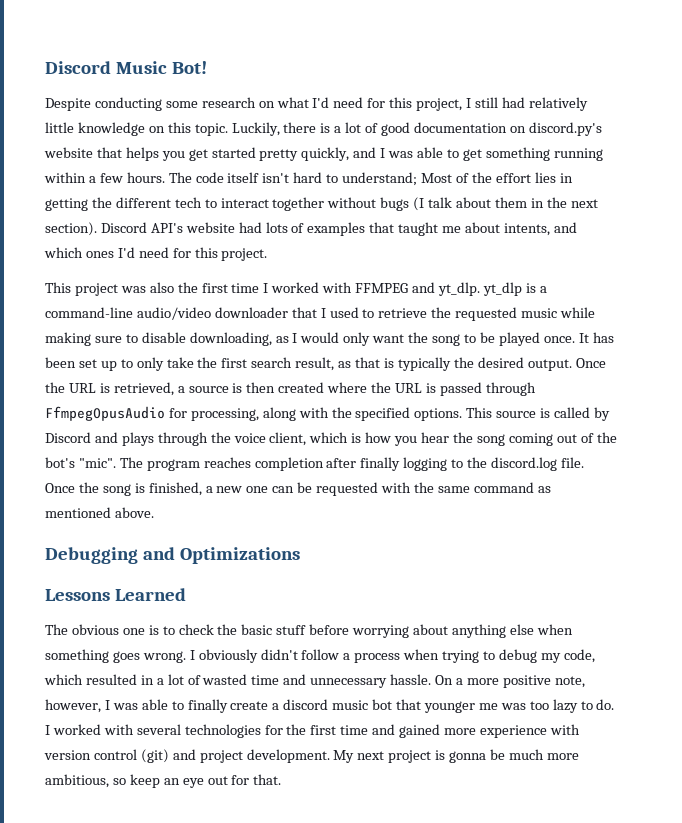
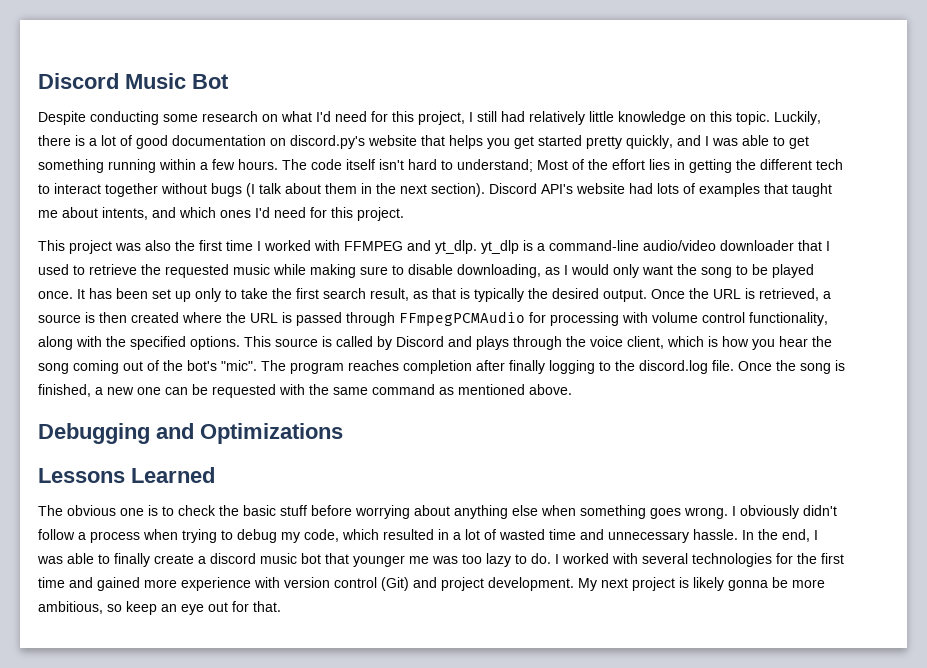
[171,61,207,74] Bot! -> [192,74,229,89] Bot
[120,357,164,371] to only -> [195,288,237,302] only to
[45,406,259,421] FfmpegOpusAudio for processing, -> [399,311,828,326] FFmpegPCMAudio for processing with volume control functionality,
[435,675,585,688] [45,699,101,713] On a more positive note, however, -> [742,529,810,542] In the end,
[140,749,169,763] (git) -> [381,577,409,591] (Git)
(446, 755) none -> [693,577,724,591] likely
[508,749,544,760] much -> (788, 582) none

